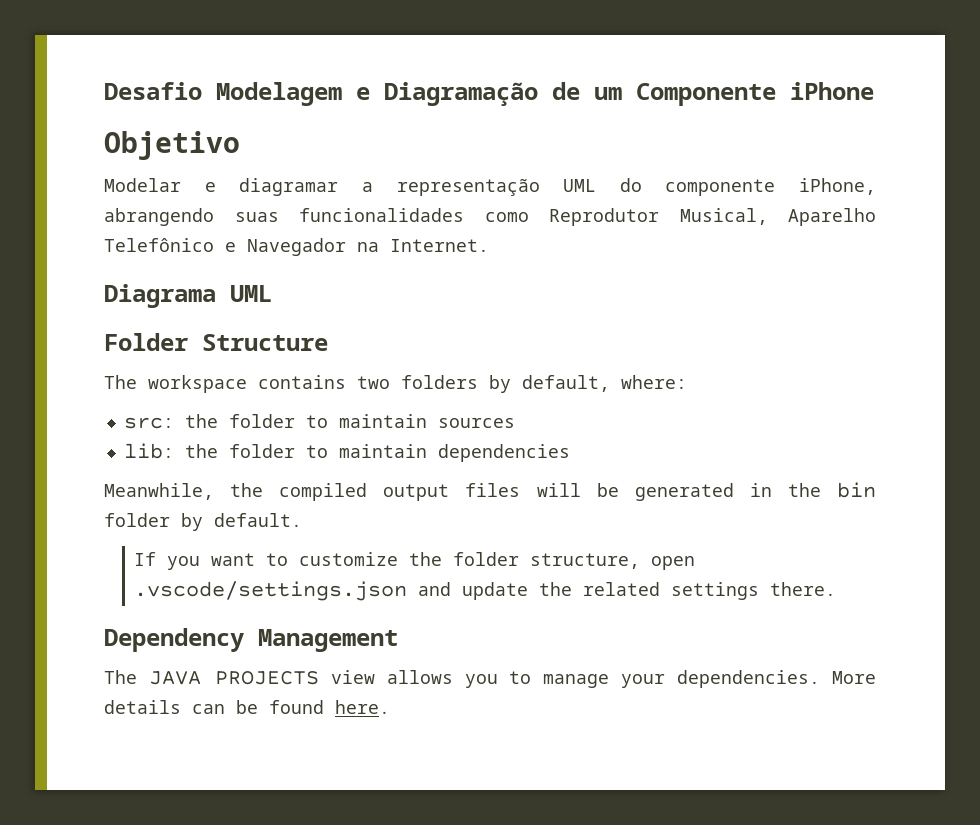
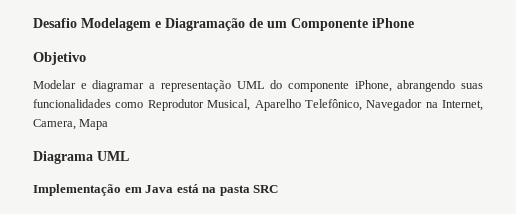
[104,238,489,256] [104,284,272,308] [104,333,328,351] [104,375,687,393] [123,414,515,429] [123,443,570,462] [104,482,877,501] [104,513,302,531] [134,552,696,570] [134,581,837,601] [104,628,398,652] [104,670,876,688] [104,700,390,714] Telefônico e Navegador na Internet. // Diagrama UML // Folder Structure // The workspace contains two folders by default, where: // src: the folder to maintain sources // lib: the folder to maintain dependencies // Meanwhile, the compiled output files will be generated in the bin folder by default. // If you want to customize the folder structure, open .vscode/settings.json and update the related settings there. // Dependency Management // The JAVA PROJECTS view allows you to manage your dependencies. More details can be found here. -> [304,99,483,111] [33,119,109,130] [33,151,129,164] [33,184,279,196] Telefônico, Navegador na Internet, Camera, Mapa // Diagrama UML // Implementação em Java está na pasta SRC

